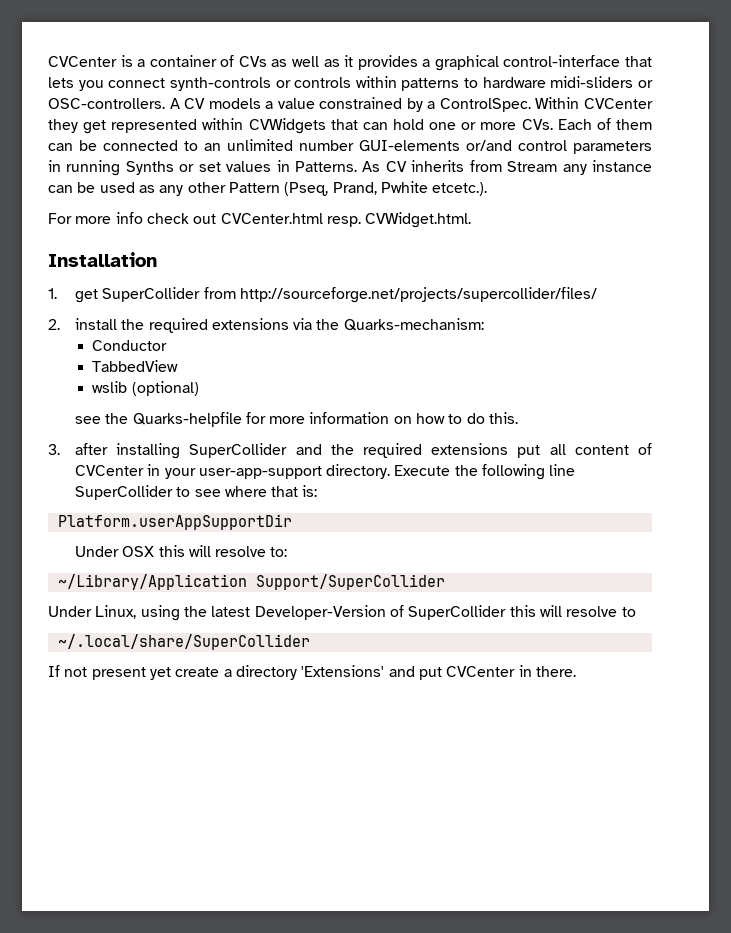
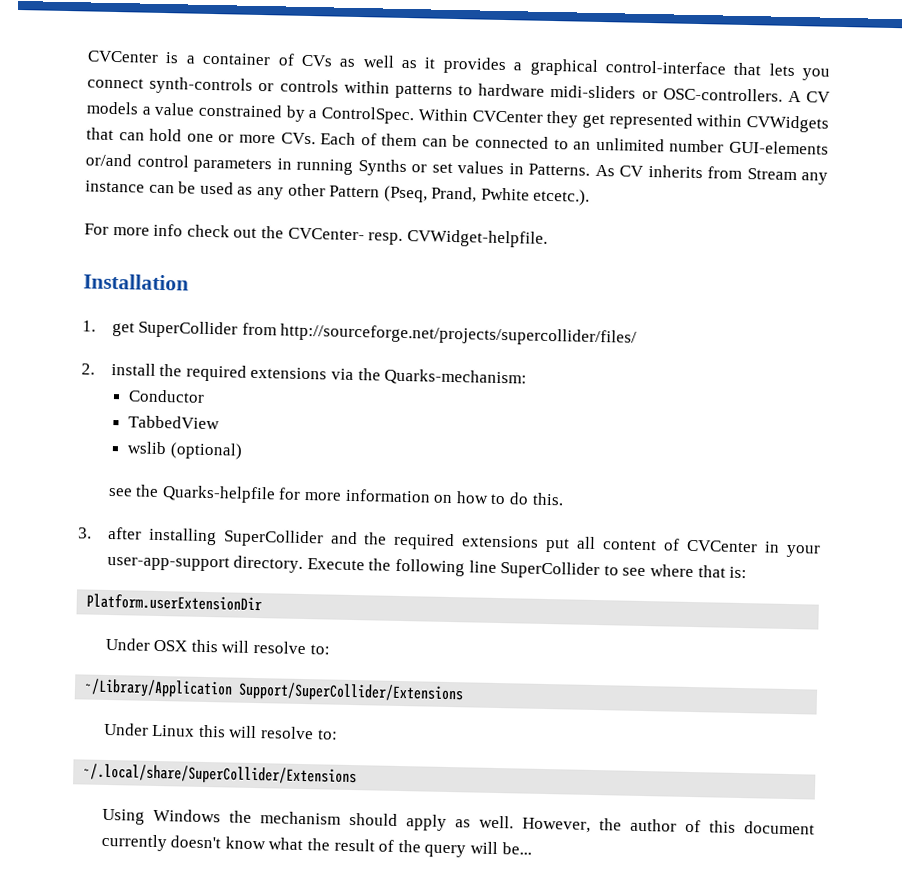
[220,212,472,228] CVCenter.html resp. CVWidget.html. -> [260,226,548,248] the CVCenter- resp. CVWidget-helpfile.
[57,514,292,530] Platform.userAppSupportDir -> [86,593,263,612] Platform.userExtensionDir
[255,574,445,590] [48,605,636,621] [57,634,310,650] [48,665,576,680] Support/SuperCollider // Under Linux, using the latest Developer-Version of SuperCollider this will resolve to // ~/.local/share/SuperCollider // If not present yet create a directory 'Extensions' and put CVCenter in there. -> [238,681,465,704] [103,722,338,740] [83,763,358,787] [101,808,816,835] [100,833,532,858] Support/SuperCollider/Extensions // Under Linux this will resolve to: // ~/.local/share/SuperCollider/Extensions // Using Windows the mechanism should apply as well. However, the author of this document currently doesn't know what the result of the query will be...

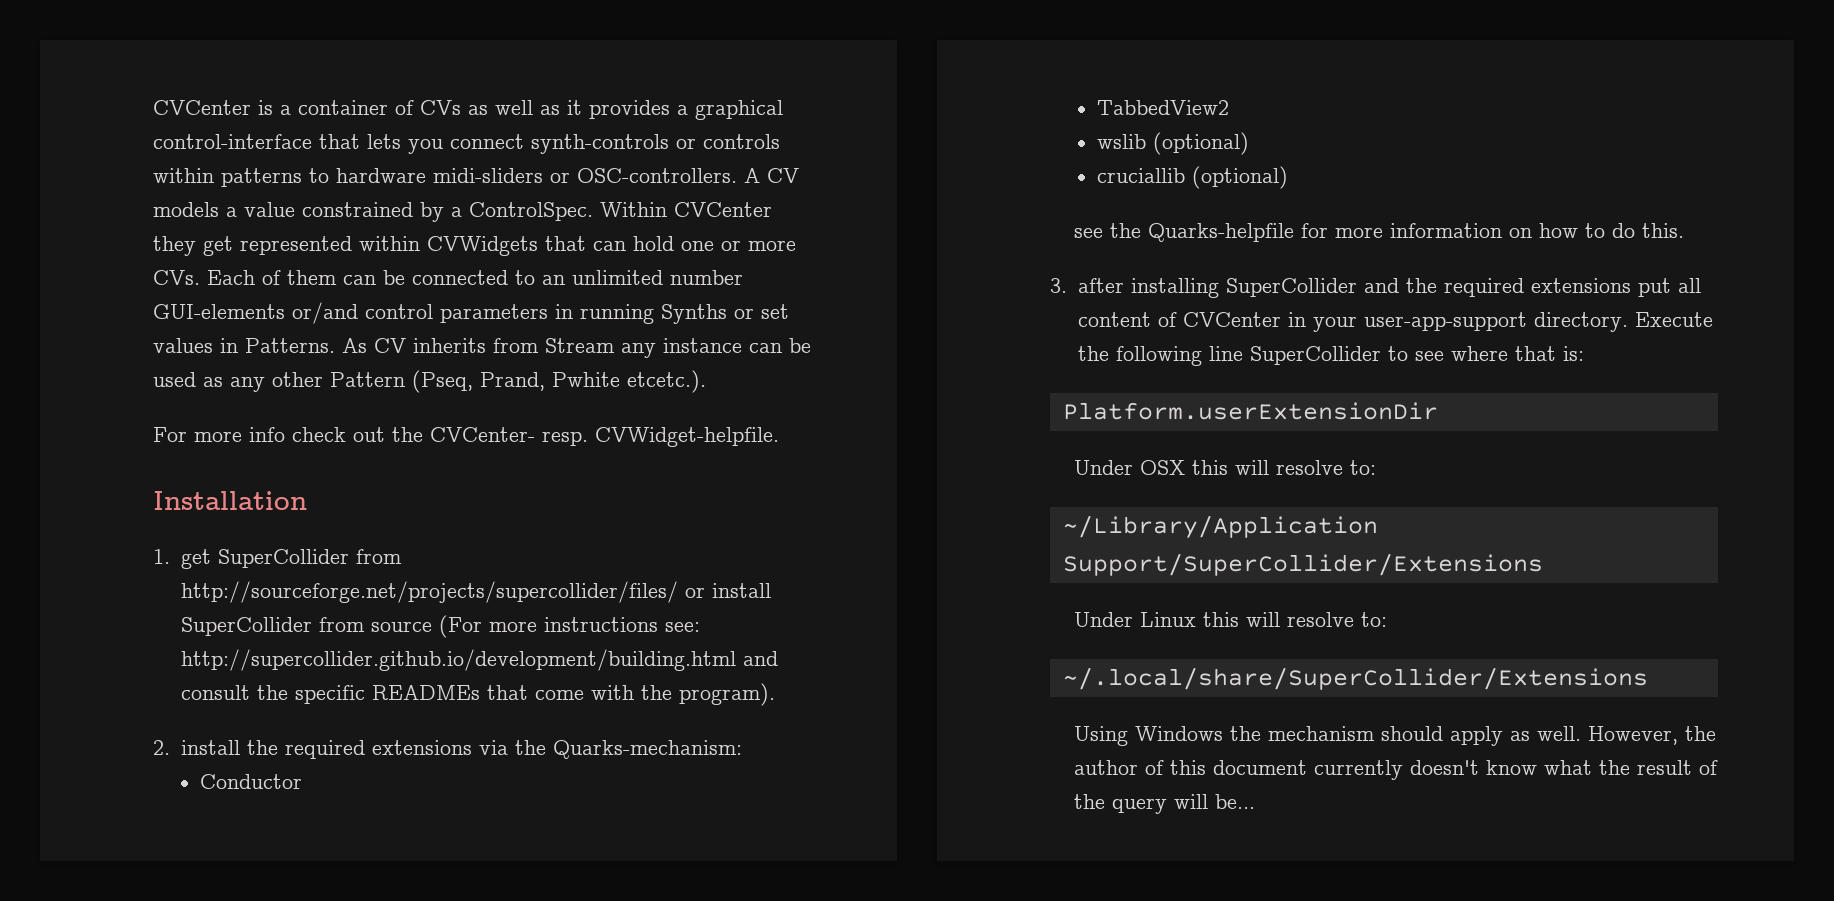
(638, 335) none -> [684,583,771,598] [180,615,700,638] [180,649,778,671] [180,683,775,706] or install SuperCollider from source (For more instructions see: http://supercollider.github.io/development/building.html and consult the specific READMEs that come with the program).
[128,415,221,430] TabbedView -> [1097,100,1230,115] TabbedView2
(243, 451) none -> [1097,166,1289,189] // cruciallib (optional)

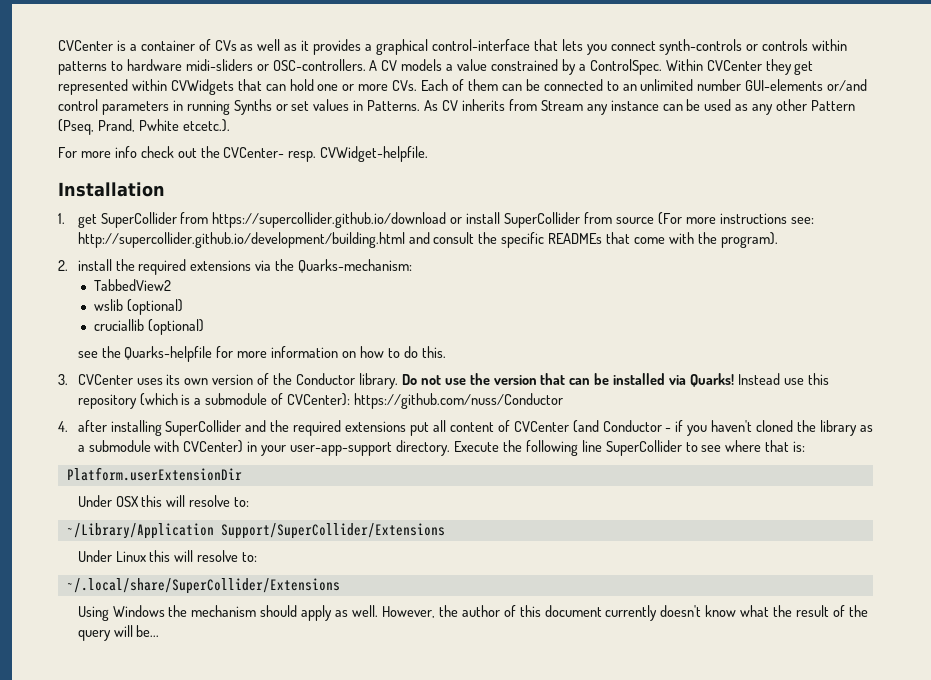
[180,581,678,603] http://sourceforge.net/projects/supercollider/files/ -> [212,212,447,228] https://supercollider.github.io/download
[200,774,303,789] // Conductor -> (413, 266) none
(1067, 285) none -> [77,373,829,389] [77,393,564,409] [58,421,68,432] CVCenter uses its own version of the Conductor library. Do not use the version that can be installed via Quarks! Instead use this repository (which is a submodule of CVCenter): https://github.com/nuss/Conductor // 4.
(1281, 319) none -> [572,420,873,436] [77,440,244,453] (and Conductor - if you haven't cloned the library as a submodule with CVCenter)

